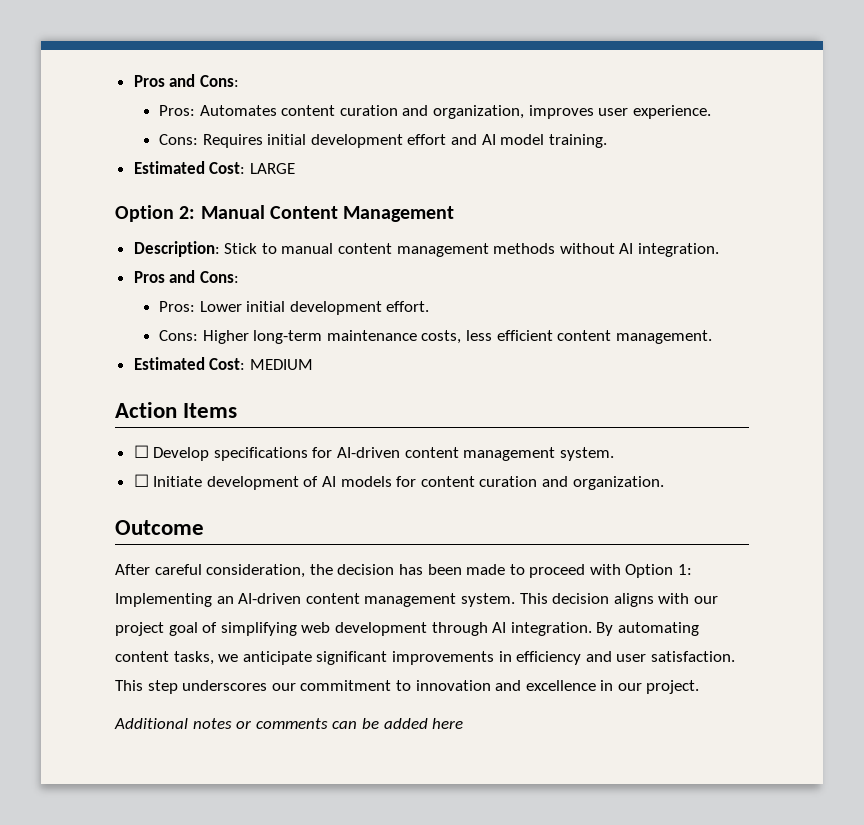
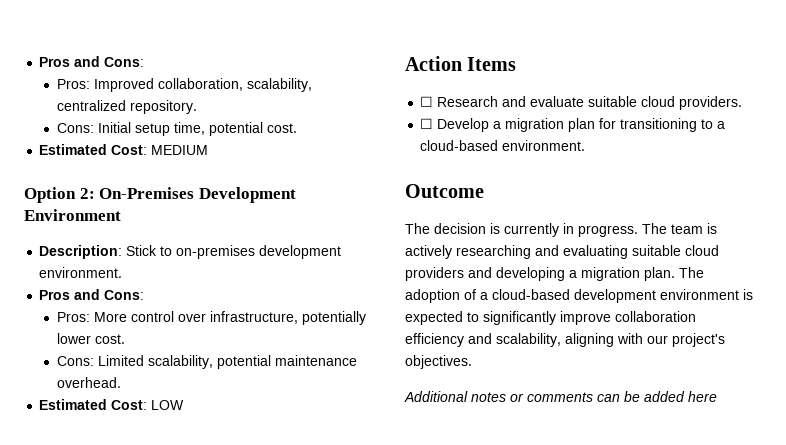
[133,74,239,87] [159,105,711,119] [159,134,607,148] [133,161,295,174] Pros and Cons: // Pros: Automates content curation and organization, improves user experience. // Cons: Requires initial development effort and AI model training. // Estimated Cost: LARGE -> [39,56,145,67] [56,78,312,92] [56,100,197,114] [56,122,297,136] [39,144,209,155] Pros and Cons: // Pros: Improved collaboration, scalability, centralized repository. // Cons: Initial setup time, potential cost. // Estimated Cost: MEDIUM
[200,205,455,222] Manual Content Management -> [99,187,296,203] [24,209,121,221] On-Premises Development Environment
[281,243,720,257] [133,270,239,283] [159,301,430,315] [159,330,712,344] [133,357,313,370] manual content management methods without AI integration. // Pros and Cons: // Pros: Lower initial development effort. // Cons: Higher long-term maintenance costs, less efficient content management. // Estimated Cost: MEDIUM -> [176,245,342,259] [39,267,123,278] [39,289,145,300] [56,311,366,325] [56,333,125,344] [56,355,357,369] [56,377,121,388] [39,399,185,410] on-premises development environment. // Pros and Cons: // Pros: More control over infrastructure, potentially lower cost. // Cons: Limited scalability, potential maintenance overhead. // Estimated Cost: LOW
[153,447,614,461] [133,474,664,490] [115,520,204,535] [115,564,693,578] [115,593,718,607] [115,622,699,636] [115,651,735,665] [115,680,700,694] Develop specifications for AI-driven content management system. // ☐ Initiate development of AI models for content curation and organization. // Outcome // After careful consideration, the decision has been made to proceed with Option 1: Implementing an AI-driven content management system. This decision aligns with our project goal of simplifying web development through AI integration. By automating content tasks, we anticipate significant improvements in efficiency and user satisfaction. This step underscores our commitment to innovation and excellence in our project. -> [437,96,743,110] [420,118,726,132] [420,140,586,151] [405,184,484,198] [405,223,717,237] [405,245,719,259] [405,267,704,281] [405,289,753,303] [405,311,696,325] [405,333,725,347] [405,355,472,369] Research and evaluate suitable cloud providers. // ☐ Develop a migration plan for transitioning to a cloud-based environment. // Outcome // The decision is currently in progress. The team is actively researching and evaluating suitable cloud providers and developing a migration plan. The adoption of a cloud-based development environment is expected to significantly improve collaboration efficiency and scalability, aligning with our project's objectives.

